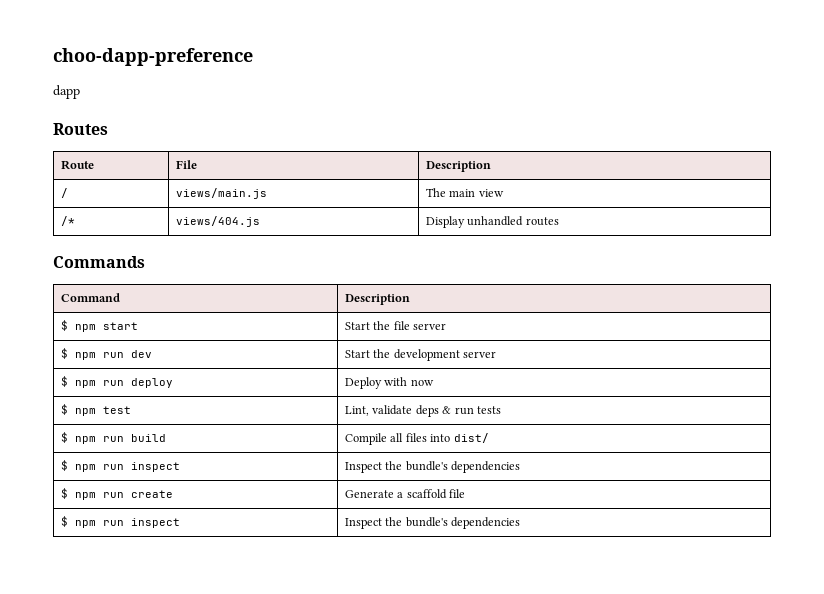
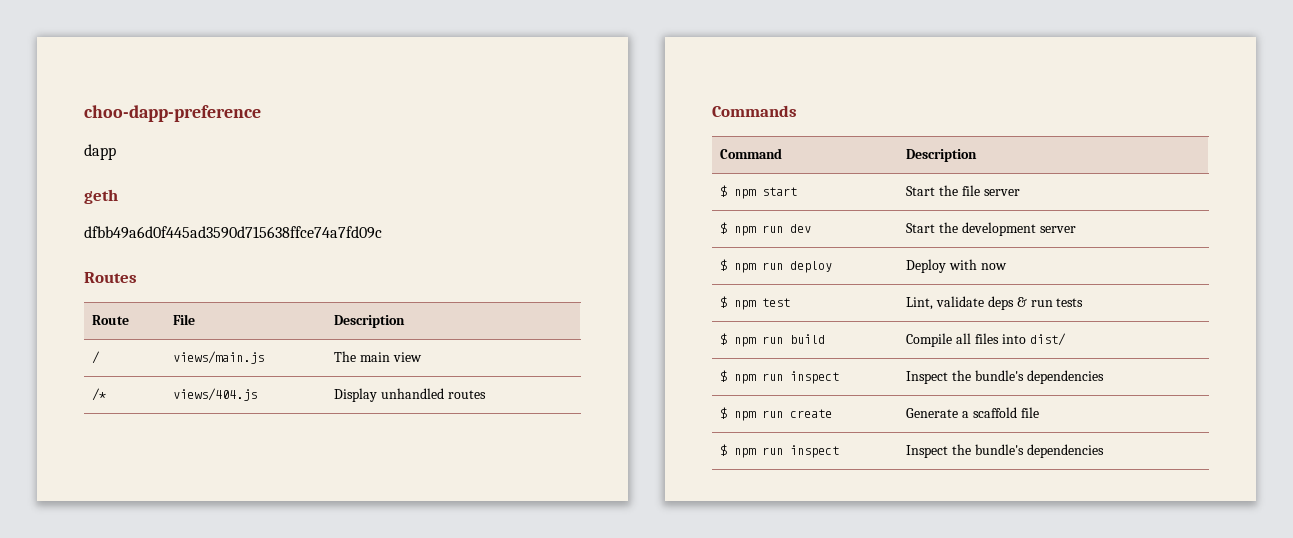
(80, 92) none -> [84,189,118,204] [84,226,382,239] // geth // dfbb49a6d0f445ad3590d715638ffce74a7fd09c

